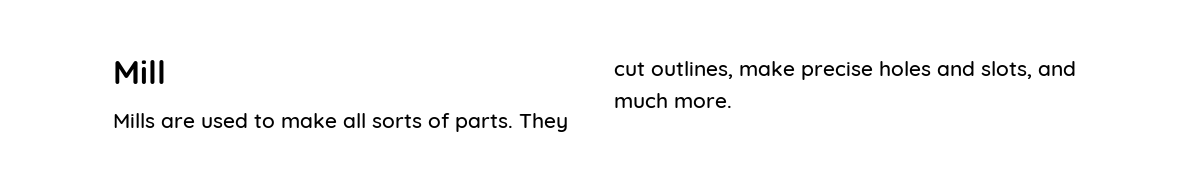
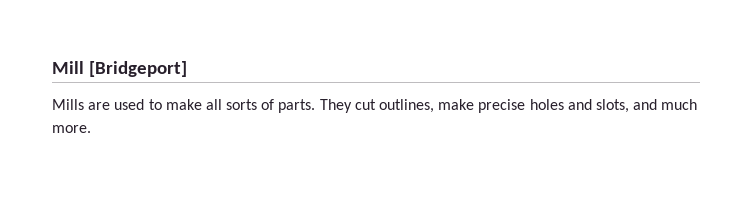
(166, 72) none -> [89,61,188,77] [Bridgeport]

